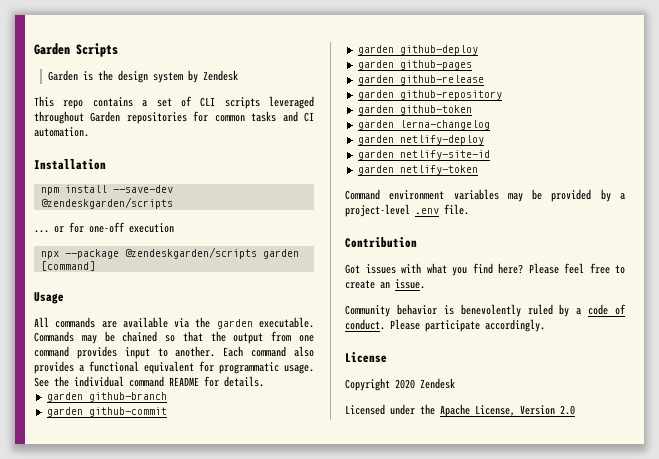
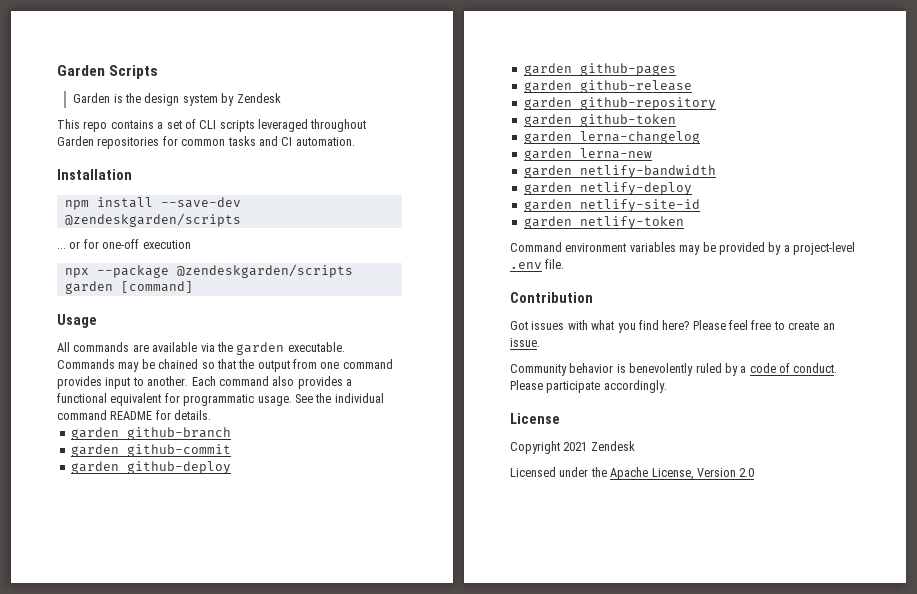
(490, 125) none -> [523,148,652,161] [523,165,716,178] // garden lerna-new // garden netlify-bandwidth
[395,379,415,389] 2020 -> [563,442,588,451] 2021

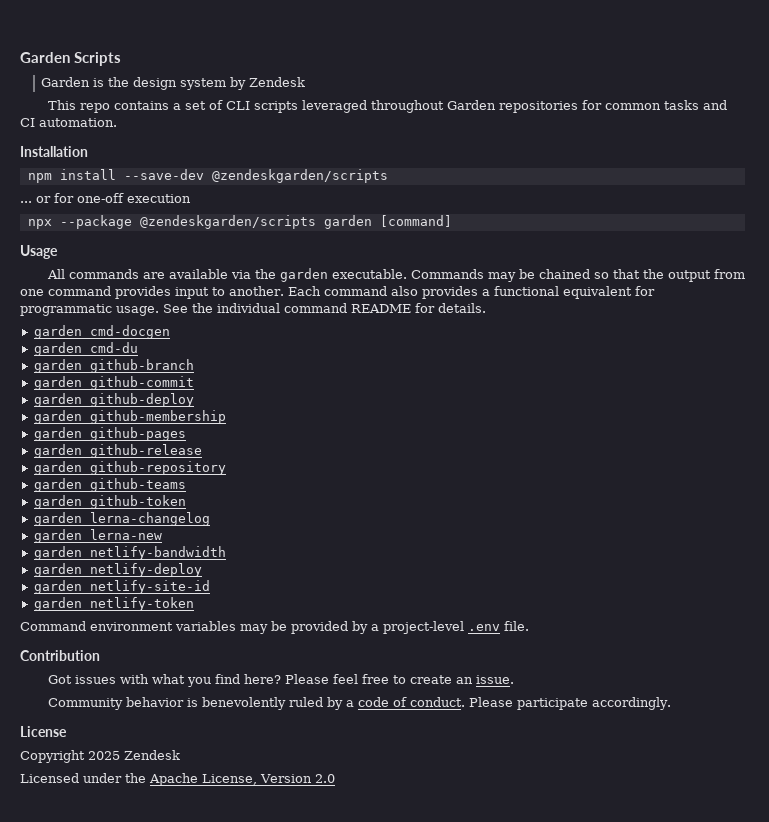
(212, 415) none -> [33,325,170,339] [33,342,138,356] // garden cmd-docgen // garden cmd-du
(231, 467) none -> [33,410,226,424] // garden github-membership
(716, 103) none -> [33,478,186,492] // garden github-teams
[563,442,588,451] 2021 -> [88,751,120,760] 2025

